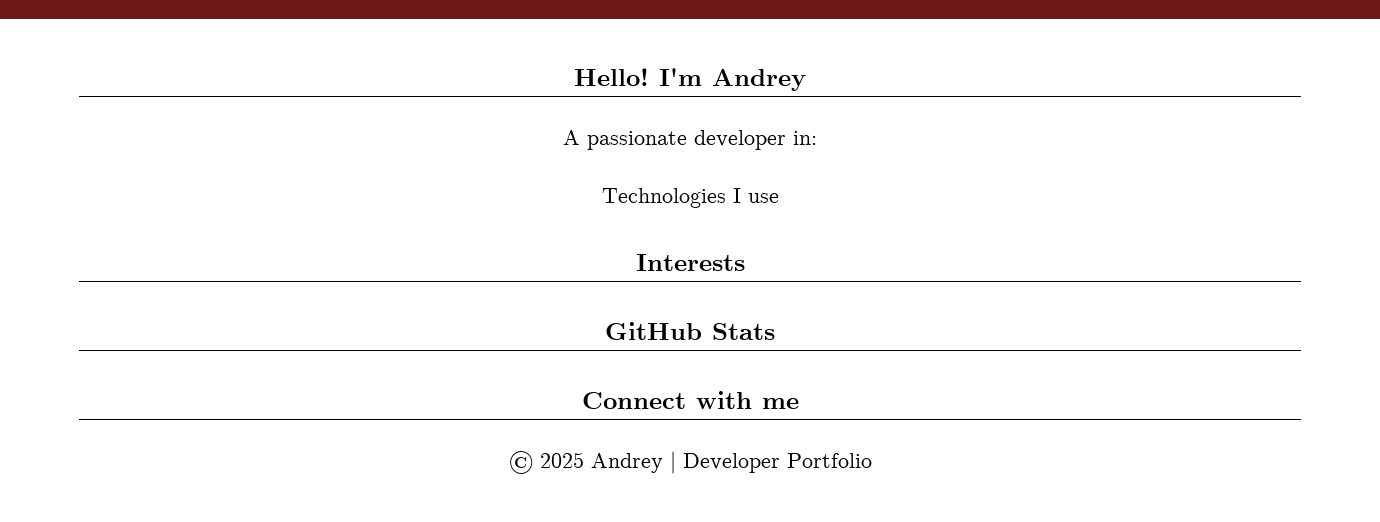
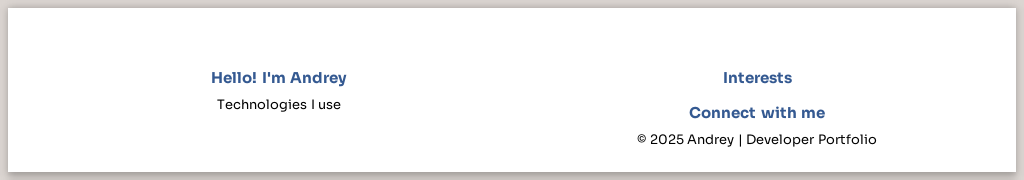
[563,130,817,150] // A passionate developer in: -> (347, 79) none
[605,322,775,340] // GitHub Stats -> (792, 78) none

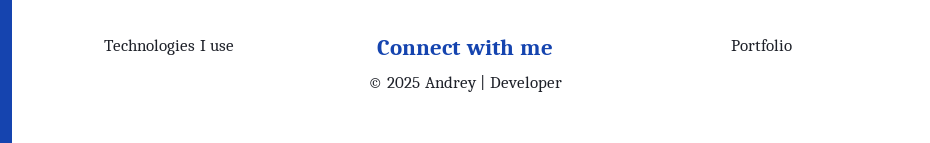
[211,72,347,87] Hello! I'm Andrey // -> (103, 47) none
[722,72,792,84] // Interests -> (235, 46) none

